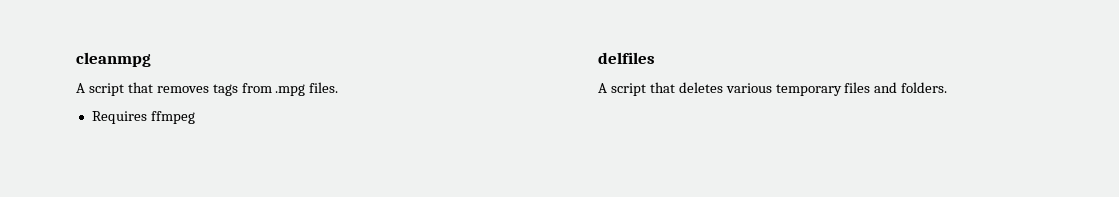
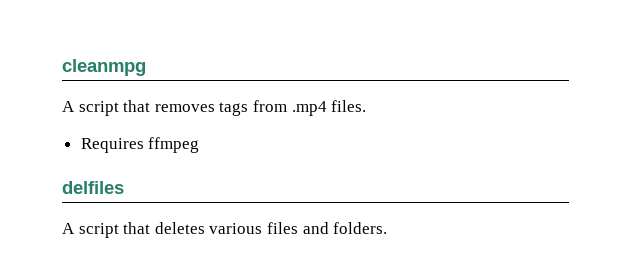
[275,84,306,96] .mpg -> [291,101,327,116] .mp4
[775,84,842,96] temporary -> (263, 228) none

